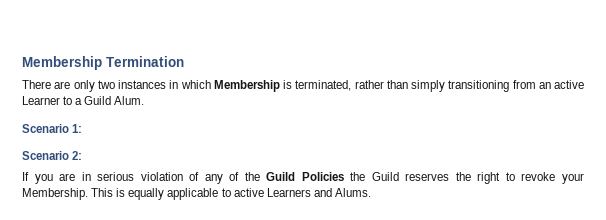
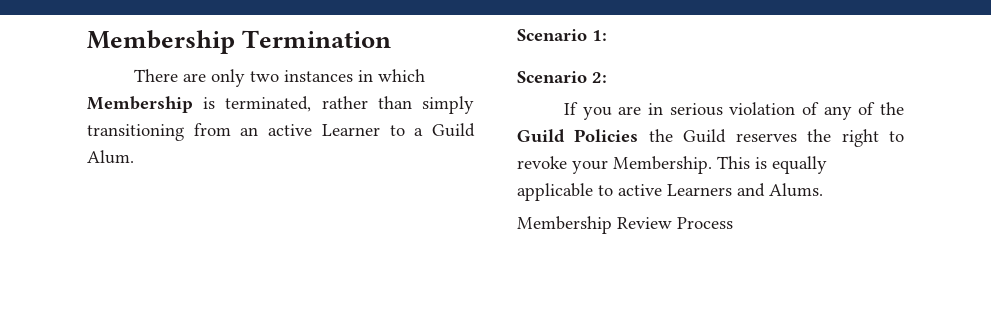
(371, 192) none -> [517,216,733,234] // Membership Review Process

